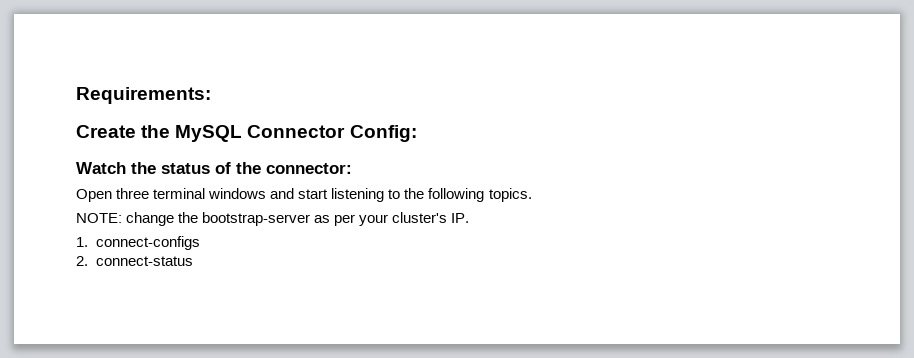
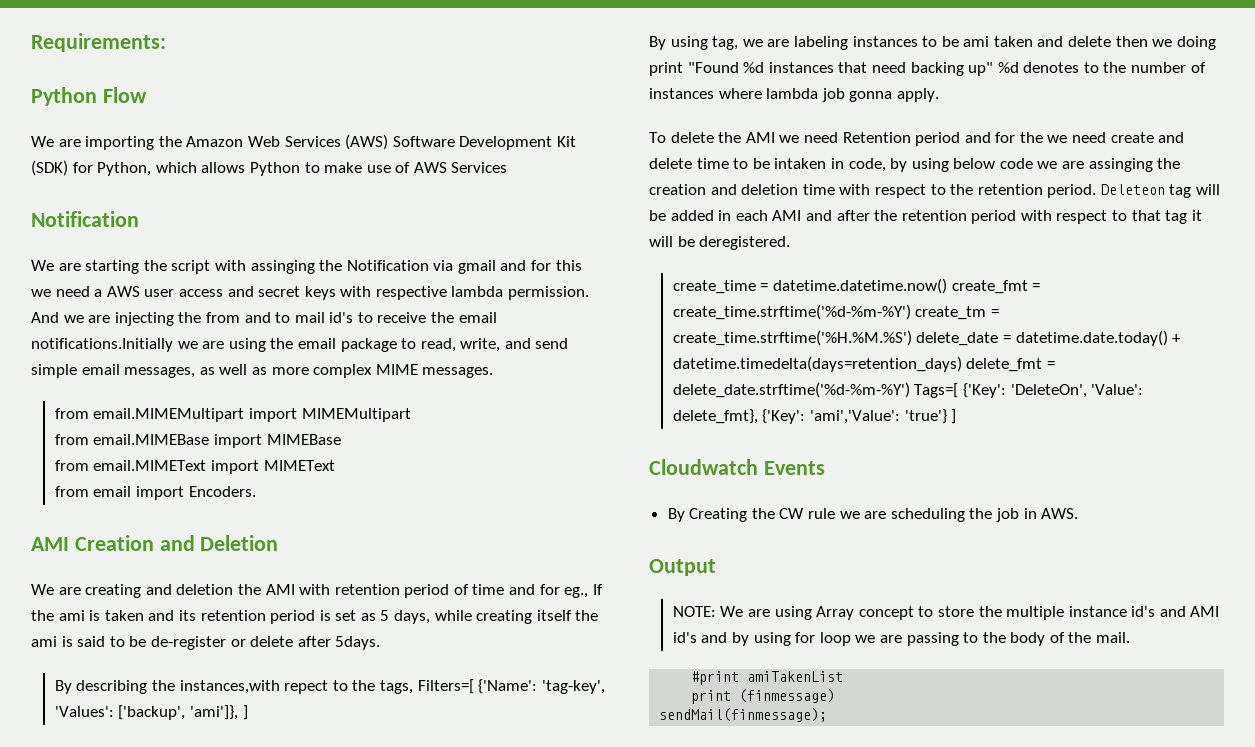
[76,125,417,142] [76,162,352,174] [76,188,532,202] [76,212,470,226] [76,236,200,250] [76,256,193,266] Create the MySQL Connector Config: // Watch the status of the connector: // Open three terminal windows and start listening to the following topics. // NOTE: change the bootstrap-server as per your cluster's IP. // 1. connect-configs // 2. connect-status -> [31,87,147,106] [31,134,576,150] [31,160,508,176] [31,211,139,227] [31,260,582,274] [31,286,590,300] [31,312,497,326] [31,338,569,352] [31,364,494,378] [54,408,411,422] [54,434,341,448] [54,460,335,474] [54,486,256,500] [31,535,279,551] [31,584,603,598] [31,610,599,624] [31,636,381,650] [54,679,605,694] [54,705,248,720] [649,36,1216,50] [649,62,1206,76] [649,88,939,102] [649,132,1185,146] [649,158,1181,172] [649,184,1221,198] [649,210,1202,224] [649,236,791,250] [672,278,1041,294] [672,304,999,320] [672,330,1182,346] [672,356,1055,372] [672,382,1144,398] [672,409,957,424] [649,459,825,475] [667,508,1079,522] [649,559,716,576] [672,606,1220,620] [672,632,1131,646] [691,671,844,685] [691,689,836,704] [659,708,828,722] Python Flow // We are importing the Amazon Web Services (AWS) Software Development Kit (SDK) for Python, which allows Python to make use of AWS Services // Notification // We are starting the script with assinging the Notification via gmail and for this we need a AWS user access and secret keys with respective lambda permission. And we are injecting the from and to mail id's to receive the email notifications.Initially we are using the email package to read, write, and send simple email messages, as well as more complex MIME messages. // from email.MIMEMultipart import MIMEMultipart // from email.MIMEBase import MIMEBase // from email.MIMEText import MIMEText // from email import Encoders. // AMI Creation and Deletion // We are creating and deletion the AMI with retention period of time and for eg., If the ami is taken and its retention period is set as 5 days, while creating itself the ami is said to be de-register or delete after 5days. // By describing the instances,with repect to the tags, Filters=[ {'Name': 'tag-key', 'Values': ['backup', 'ami']}, ] // By using tag, we are labeling instances to be ami taken and delete then we doing print "Found %d instances that need backing up" %d denotes to the number of instances where lambda job gonna apply. // To delete the AMI we need Retention period and for the we need create and delete time to be intaken in code, by using below code we are assinging the creation and deletion time with respect to the retention period. Deleteon tag will be added in each AMI and after the retention period with respect to that tag it will be deregistered. // create_time = datetime.datetime.now() create_fmt = create_time.strftime('%d-%m-%Y') create_tm = create_time.strftime('%H.%M.%S') delete_date = datetime.date.today() + datetime.timedelta(days=retention_days) delete_fmt = delete_date.strftime('%d-%m-%Y') Tags=[ {'Key': 'DeleteOn', 'Value': delete_fmt}, {'Key': 'ami','Value': 'true'} ] // Cloudwatch Events // By Creating the CW rule we are scheduling the job in AWS. // Output // NOTE: We are using Array concept to store the multiple instance id's and AMI id's and by using for loop we are passing to the body of the mail. // #print amiTakenList // print (finmessage) // sendMail(finmessage);

